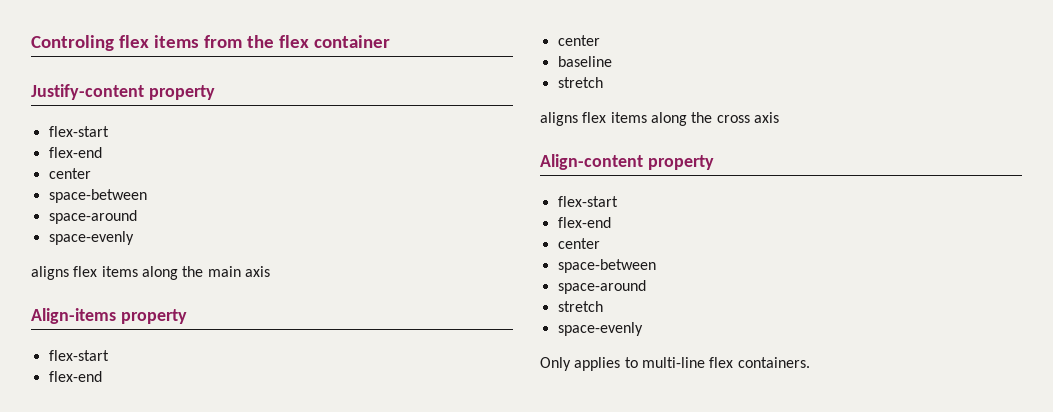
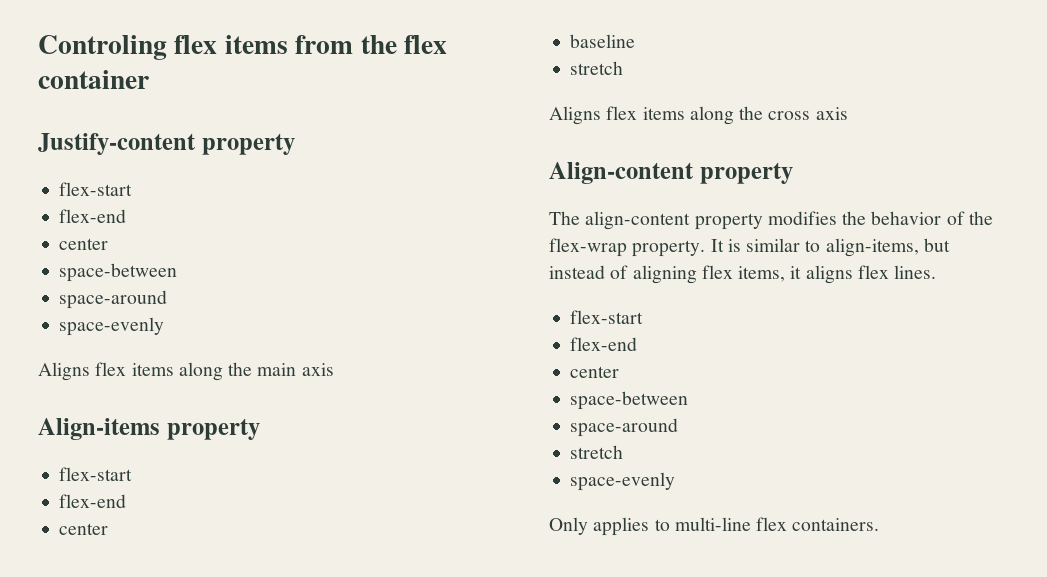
[31,266,69,280] aligns -> [38,362,90,381] Aligns
[540,112,578,126] aligns -> [549,106,601,125] Aligns
(714, 162) none -> [549,211,993,230] [549,238,950,257] [549,265,937,284] // The align-content property modifies the behavior of the flex-wrap property. It is similar to align-items, but instead of aligning flex items, it aligns flex lines.

